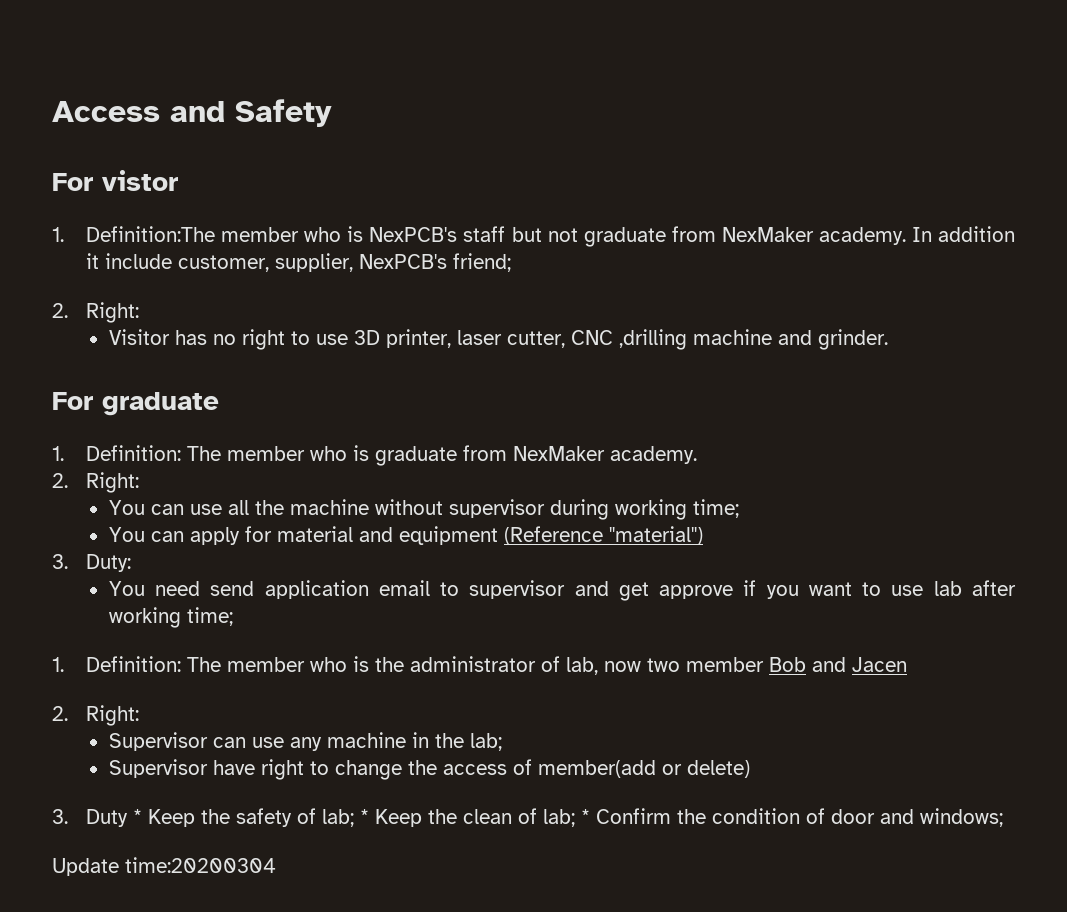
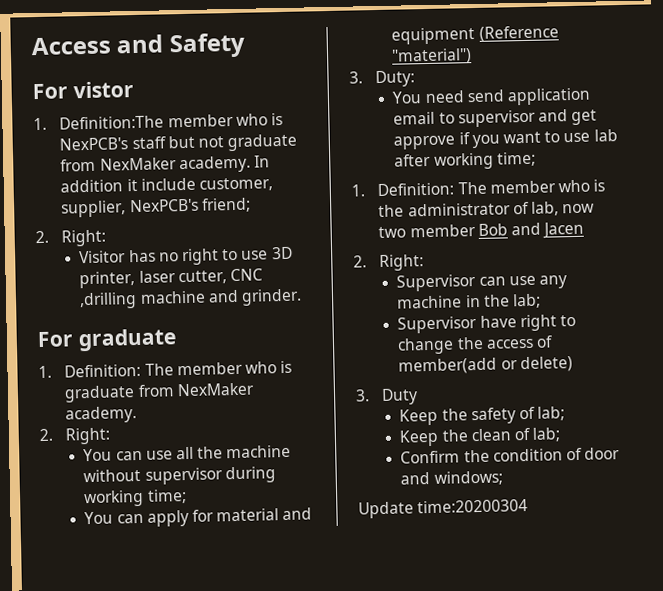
[133,809,143,824] * -> (419, 396) //
[360,809,370,824] * -> (566, 413) //
[581,809,591,824] * -> (562, 434) //

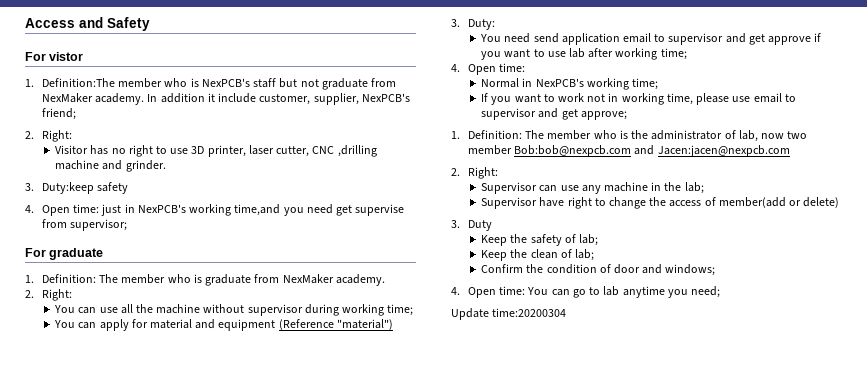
(302, 297) none -> [25,182,129,194] [25,204,405,216] [41,219,128,231] // 3. Duty:keep safety // 4. Open time: just in NexPCB's working time,and you need get supervise from supervisor;
(536, 159) none -> [451,63,526,75] [481,78,658,90] [481,93,796,105] [481,108,627,120] // 4. Open time: // Normal in NexPCB's working time; // If you want to work not in working time, please use email to supervisor and get approve;
[477,221,585,239] Bob and Jacen -> [514,145,790,157] Bob:bob@nexpcb.com and Jacen:jacen@nexpcb.com
(503, 478) none -> [451,286,720,298] // 4. Open time: You can go to lab anytime you need;

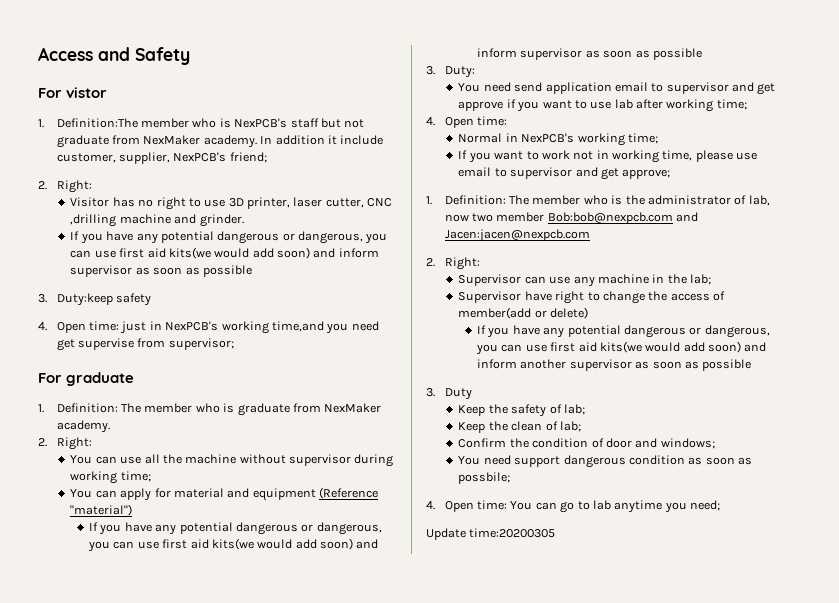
(166, 166) none -> [70,231,388,244] [70,247,379,259] [70,265,252,277] // If you have any potential dangerous or dangerous, you can use first aid kits(we would add soon) and inform supervisor as soon as possible
(393, 324) none -> [89,522,382,535] [88,538,379,552] [477,48,702,60] // If you have any potential dangerous or dangerous, you can use first aid kits(we would add soon) and inform supervisor as soon as possible
(840, 202) none -> [477,325,770,338] [476,341,767,355] [477,359,752,371] // If you have any potential dangerous or dangerous, you can use first aid kits(we would add soon) and inform another supervisor as soon as possible
(716, 270) none -> [458,455,753,468] [458,472,511,484] // You need support dangerous condition as soon as possbile;
[492,308,567,317] time:20200304 -> [469,528,556,538] time:20200305

